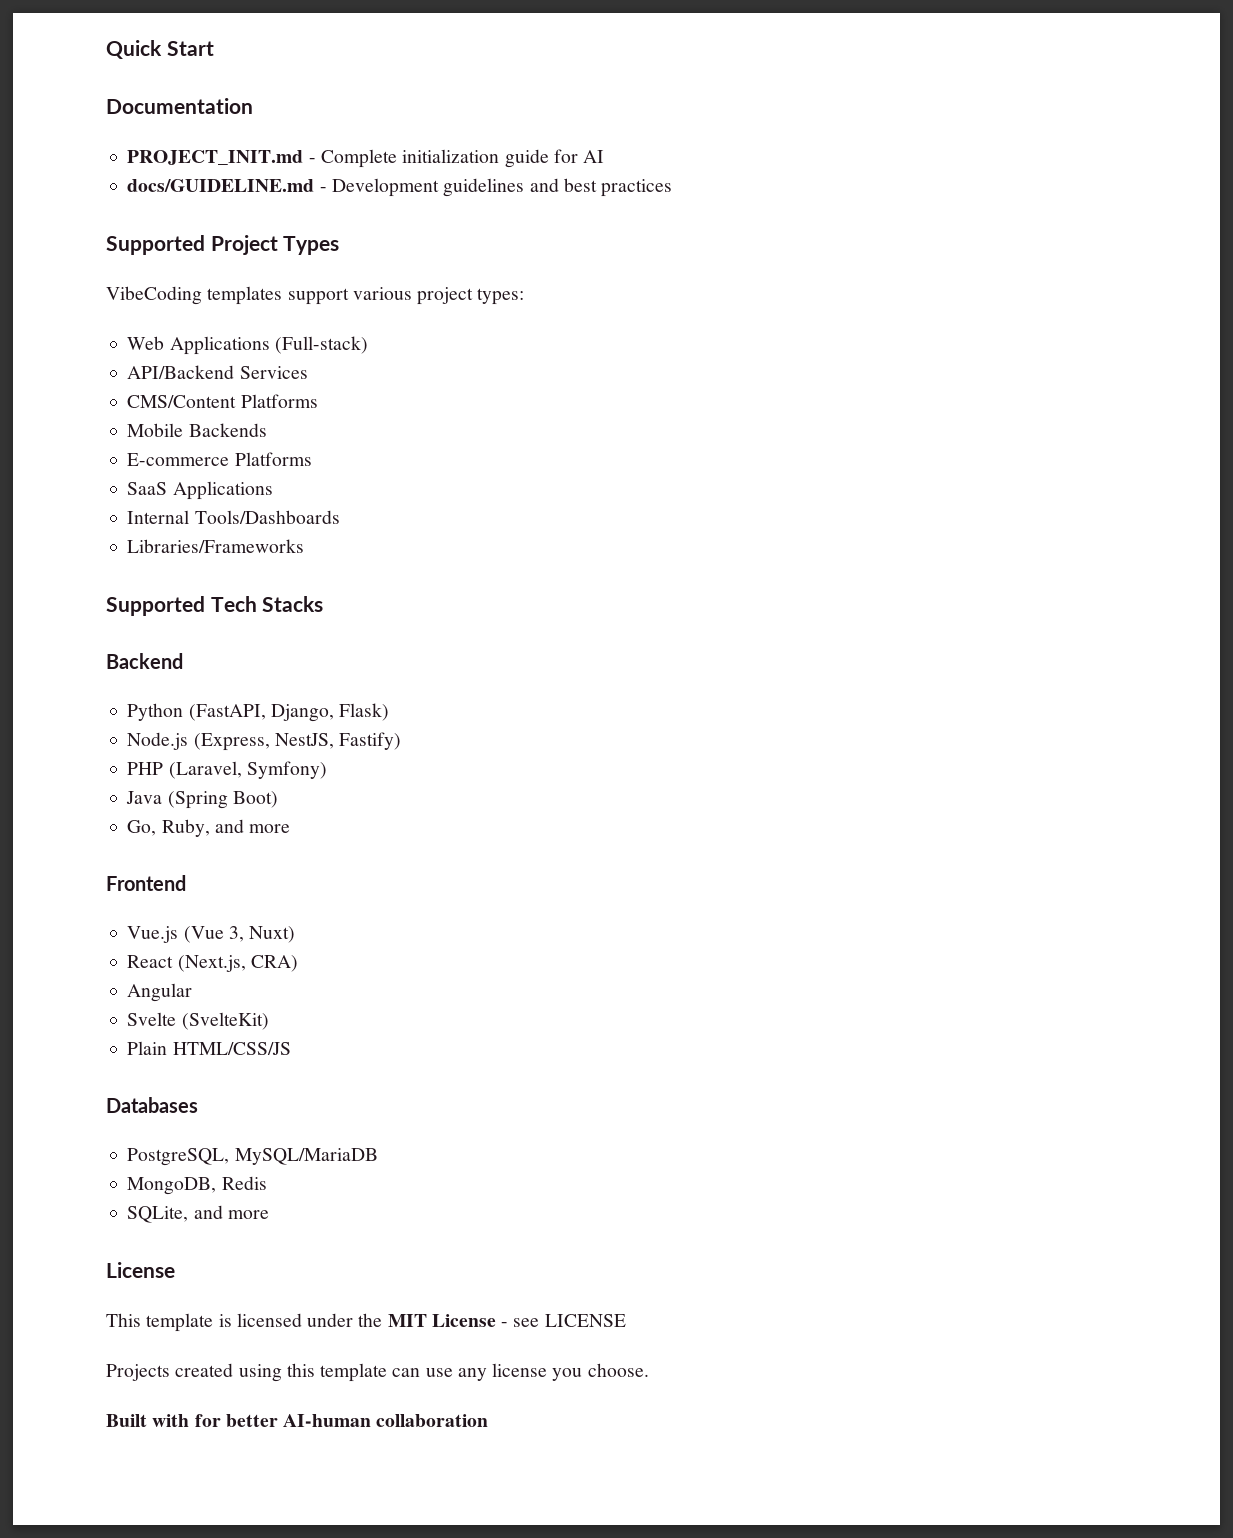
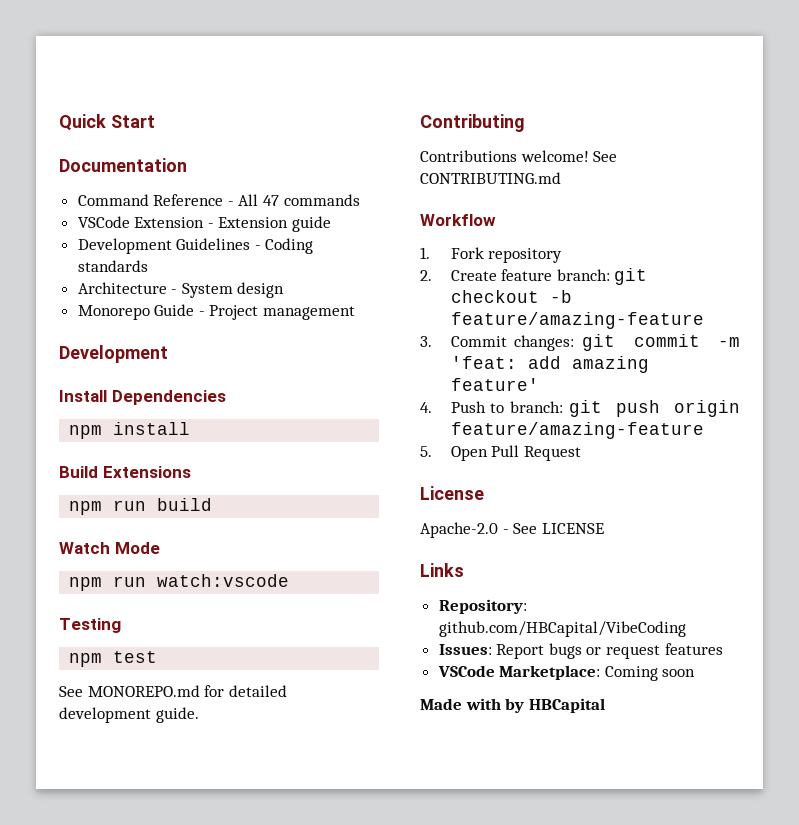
[127,149,605,168] [127,178,673,197] [106,235,340,255] [106,286,525,305] [127,336,368,355] [127,365,308,379] [127,394,318,408] [127,423,267,437] [127,452,312,466] [127,481,273,500] [127,510,340,524] [127,539,305,553] [106,596,324,616] [106,653,183,669] [127,703,390,722] [127,732,402,751] [127,761,327,779] [126,791,278,809] [127,819,291,837] [106,875,186,891] [127,926,296,943] [127,955,298,972] [127,983,193,1002] [127,1012,269,1030] [127,1041,291,1055] [106,1097,198,1113] [127,1148,378,1166] [127,1176,267,1195] [127,1205,269,1223] [106,1262,175,1278] [106,1313,626,1332] [106,1363,649,1382] [106,1414,489,1427] PROJECT_INIT.md - Complete initialization guide for AI // docs/GUIDELINE.md - Development guidelines and best practices // Supported Project Types // VibeCoding templates support various project types: // Web Applications (Full-stack) // API/Backend Services // CMS/Content Platforms // Mobile Backends // E-commerce Platforms // SaaS Applications // Internal Tools/Dashboards // Libraries/Frameworks // Supported Tech Stacks // Backend // Python (FastAPI, Django, Flask) // Node.js (Express, NestJS, Fastify) // PHP (Laravel, Symfony) // Java (Spring Boot) // Go, Ruby, and more // Frontend // Vue.js (Vue 3, Nuxt) // React (Next.js, CRA) // Angular // Svelte (SvelteKit) // Plain HTML/CSS/JS // Databases // PostgreSQL, MySQL/MariaDB // MongoDB, Redis // SQLite, and more // License // This template is licensed under the MIT License - see LICENSE // Projects created using this template can use any license you choose. // Built with for better AI-human collaboration -> [77,194,360,206] [77,216,332,232] [77,238,314,254] [77,260,148,272] [77,282,285,298] [77,304,356,320] [59,345,168,363] [59,390,226,405] [69,422,191,439] [59,466,191,478] [69,498,213,515] [59,542,160,554] [69,574,290,591] [59,618,121,633] [69,651,158,667] [59,685,287,697] [59,707,199,723] [420,114,525,132] [420,150,618,162] [420,172,561,184] [420,214,496,226] [420,247,563,263] [420,268,648,285] [450,290,572,303] [450,312,704,329] [420,334,740,351] [450,356,649,373] [450,378,539,391] [420,400,740,417] [450,422,704,439] [420,445,581,461] [420,486,484,500] [420,522,604,538] [420,563,464,577] [438,599,527,614] [438,621,686,637] [438,643,723,659] [437,665,696,681] [420,698,605,713] Command Reference - All 47 commands // VSCode Extension - Extension guide // Development Guidelines - Coding standards // Architecture - System design // Monorepo Guide - Project management // Development // Install Dependencies // npm install // Build Extensions // npm run build // Watch Mode // npm run watch:vscode // Testing // npm test // See MONOREPO.md for detailed development guide. // Contributing // Contributions welcome! See CONTRIBUTING.md // Workflow // 1. Fork repository // 2. Create feature branch: git checkout -b feature/amazing-feature // 3. Commit changes: git commit -m 'feat: add amazing feature' // 4. Push to branch: git push origin feature/amazing-feature // 5. Open Pull Request // License // Apache-2.0 - See LICENSE // Links // Repository: github.com/HBCapital/VibeCoding // Issues: Report bugs or request features // VSCode Marketplace: Coming soon // Made with by HBCapital

